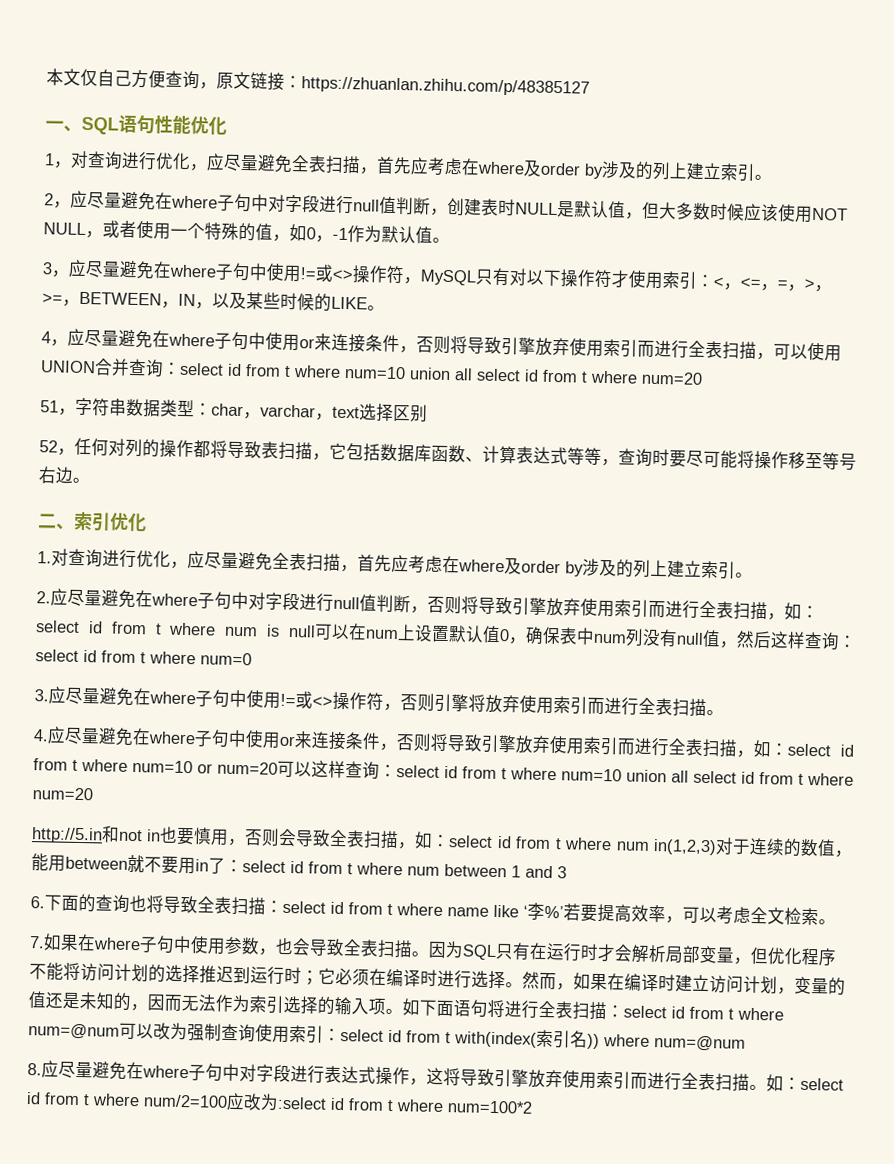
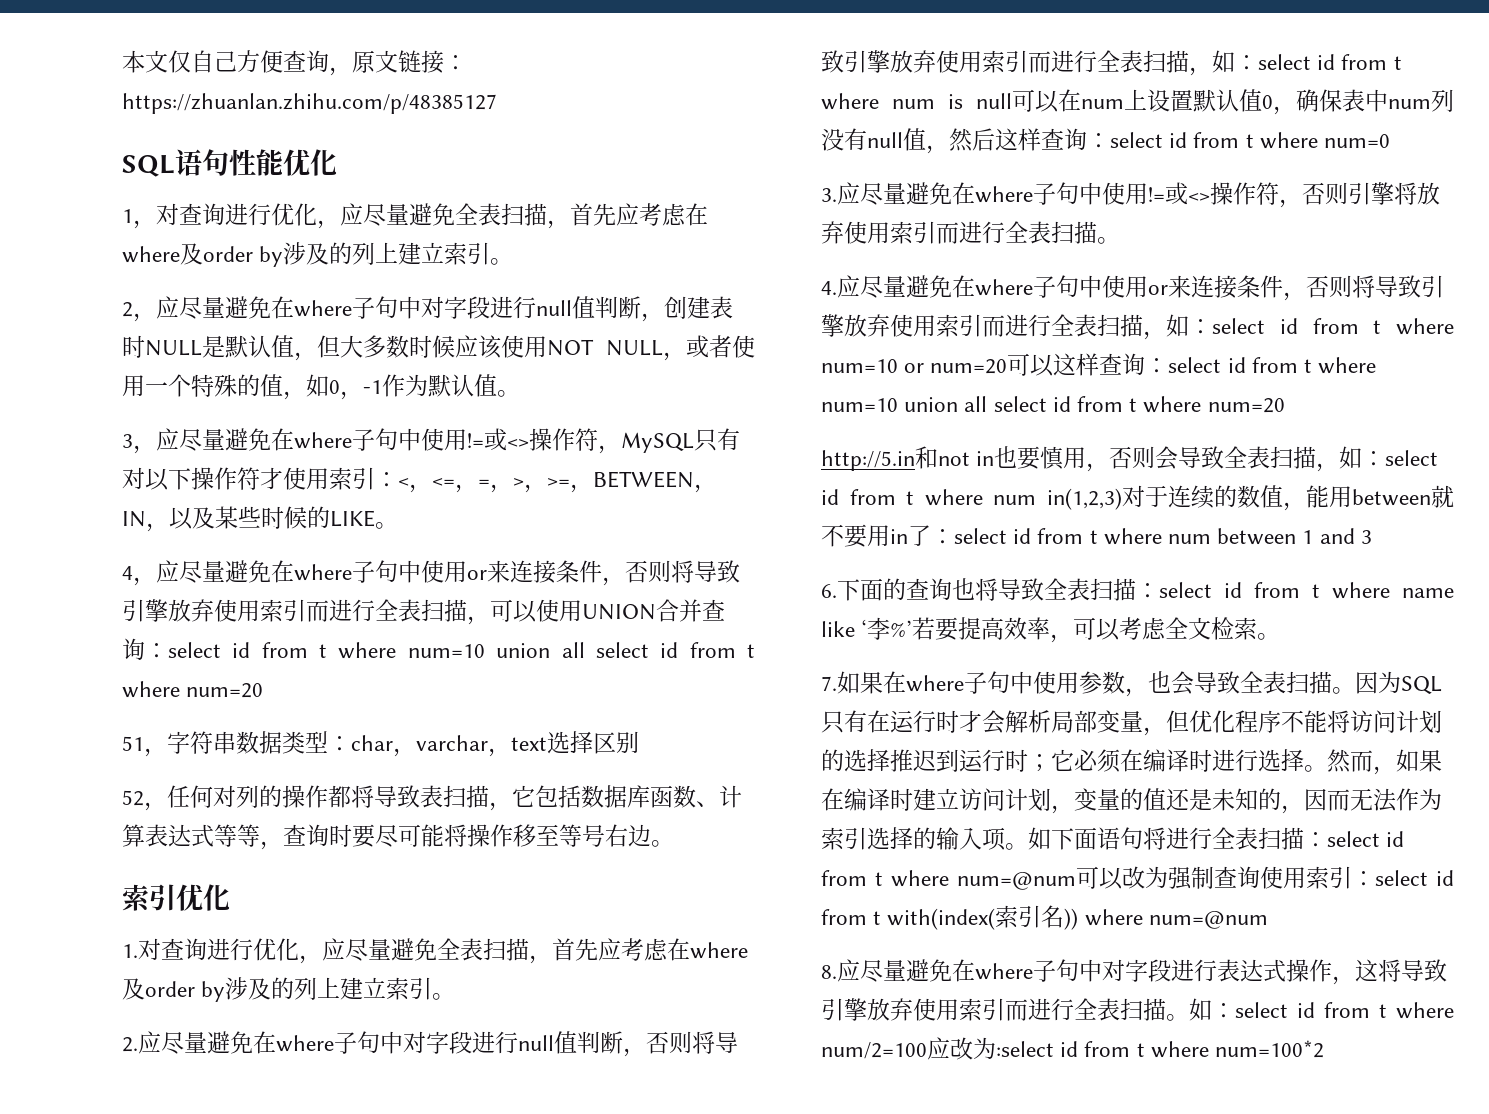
[45,120,82,132] 一、 -> (497, 103) none
[37,513,75,530] 二、 -> (674, 843) none

